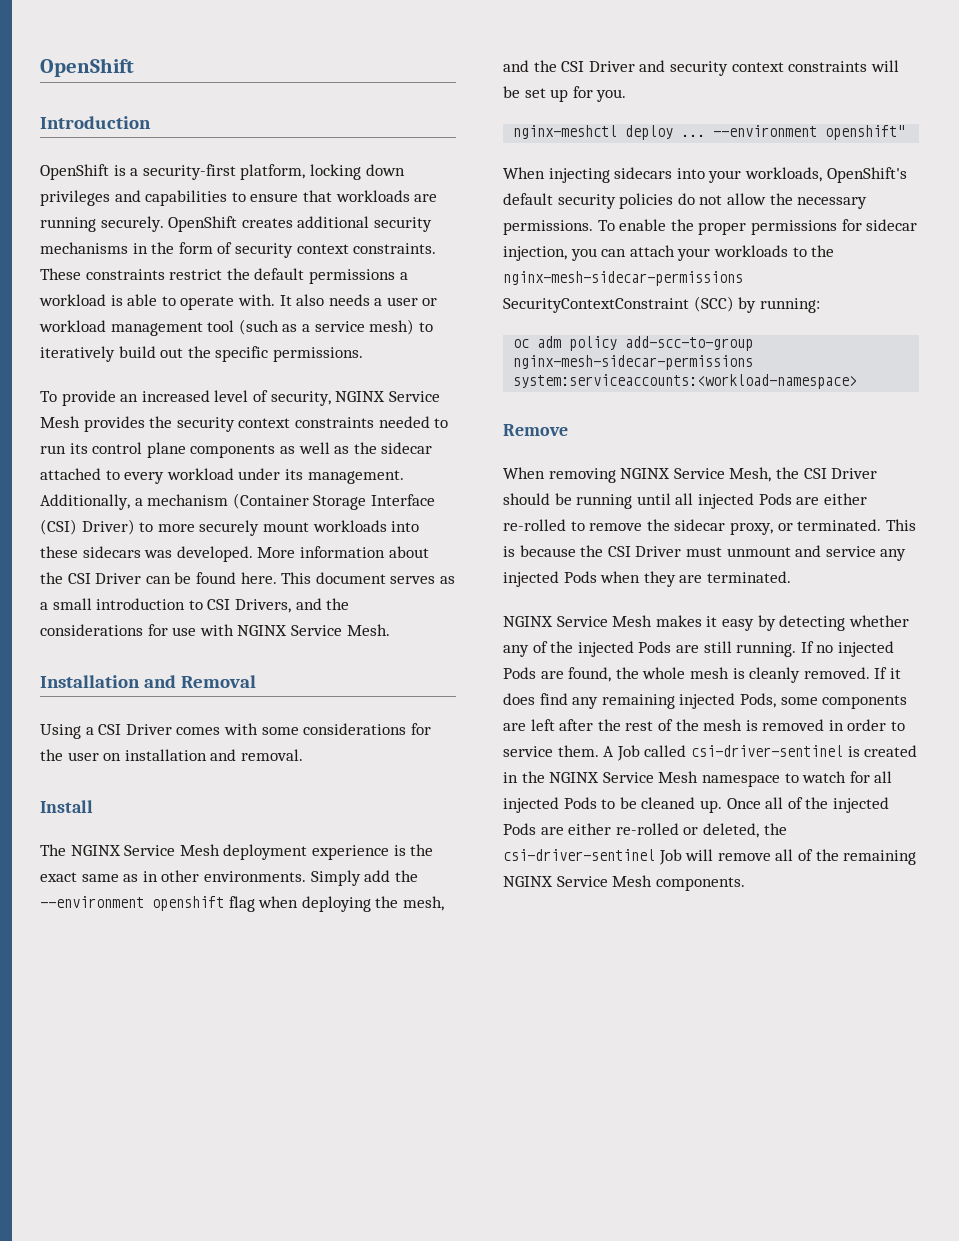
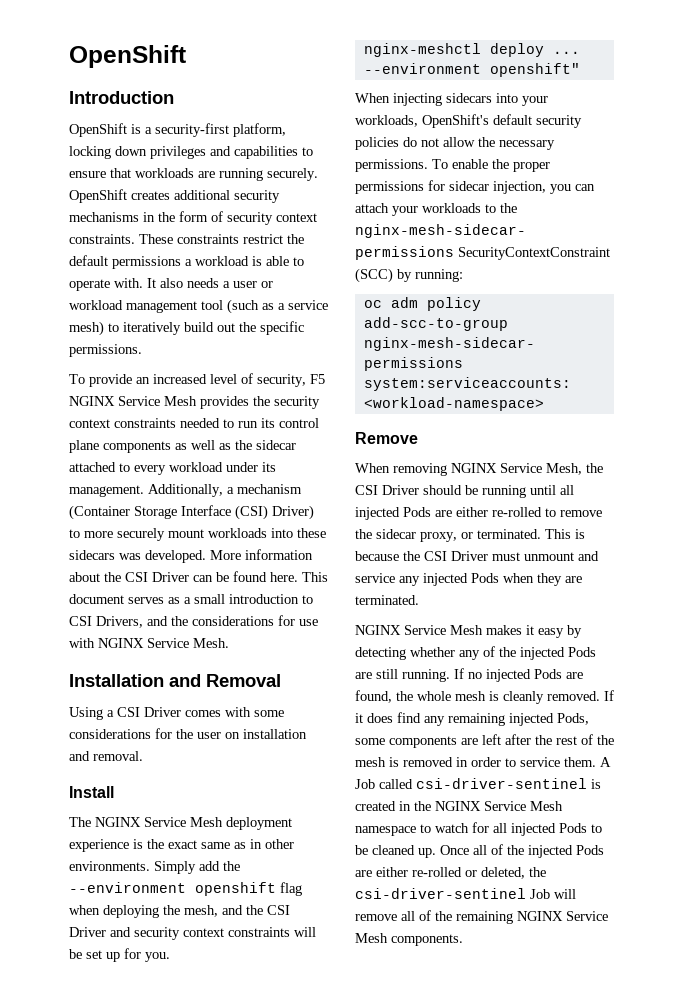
(331, 398) none -> [310,374,325,384] F5

